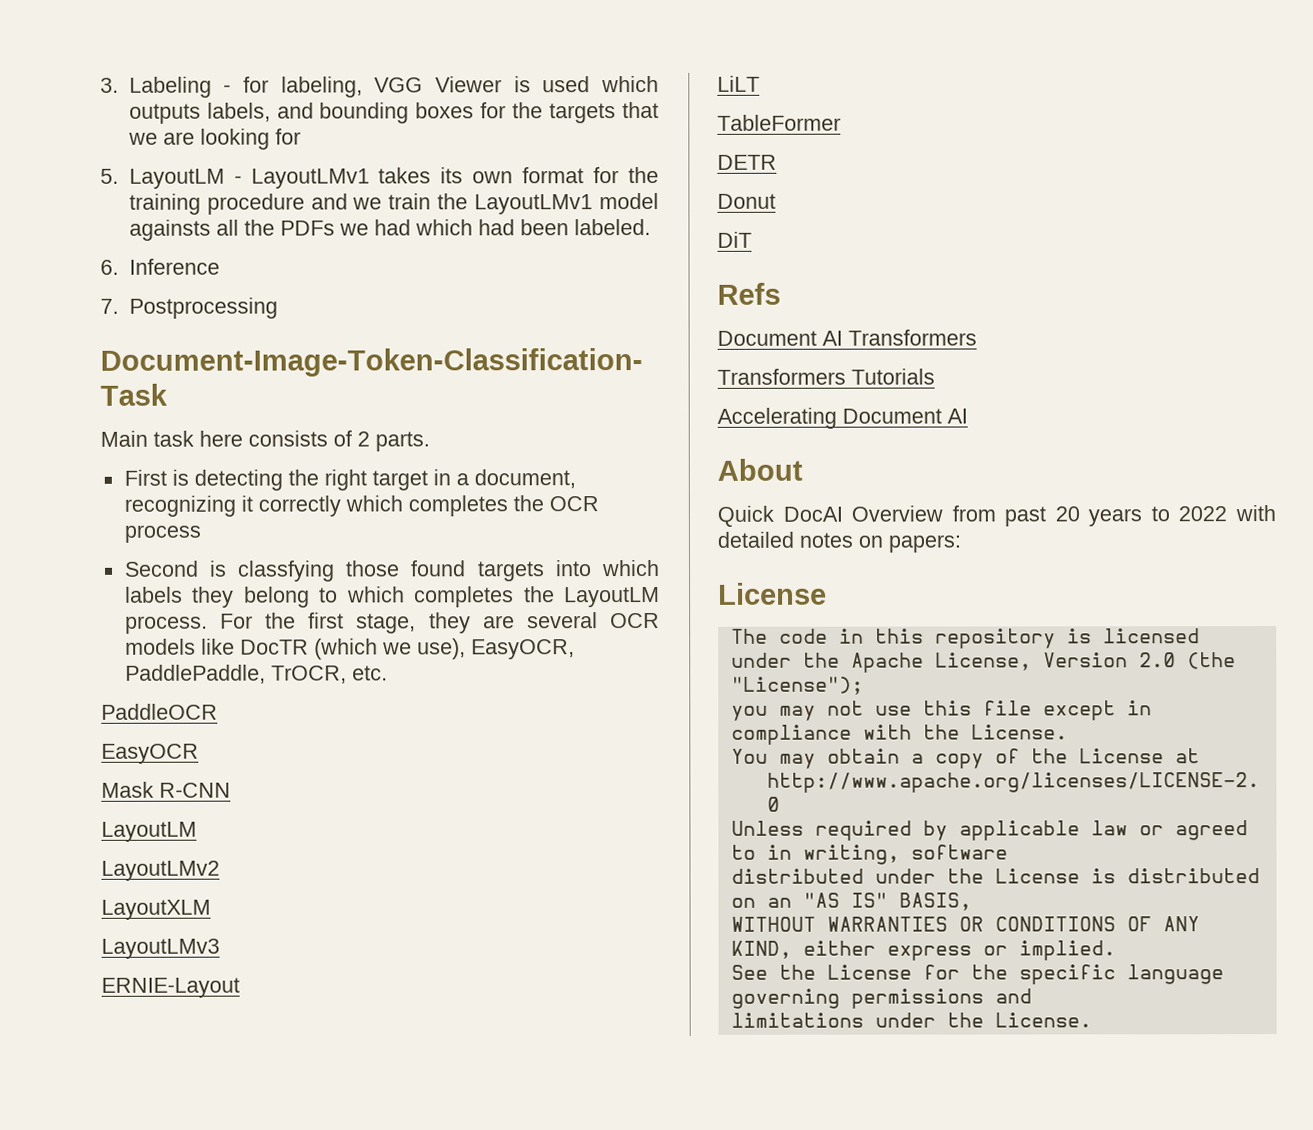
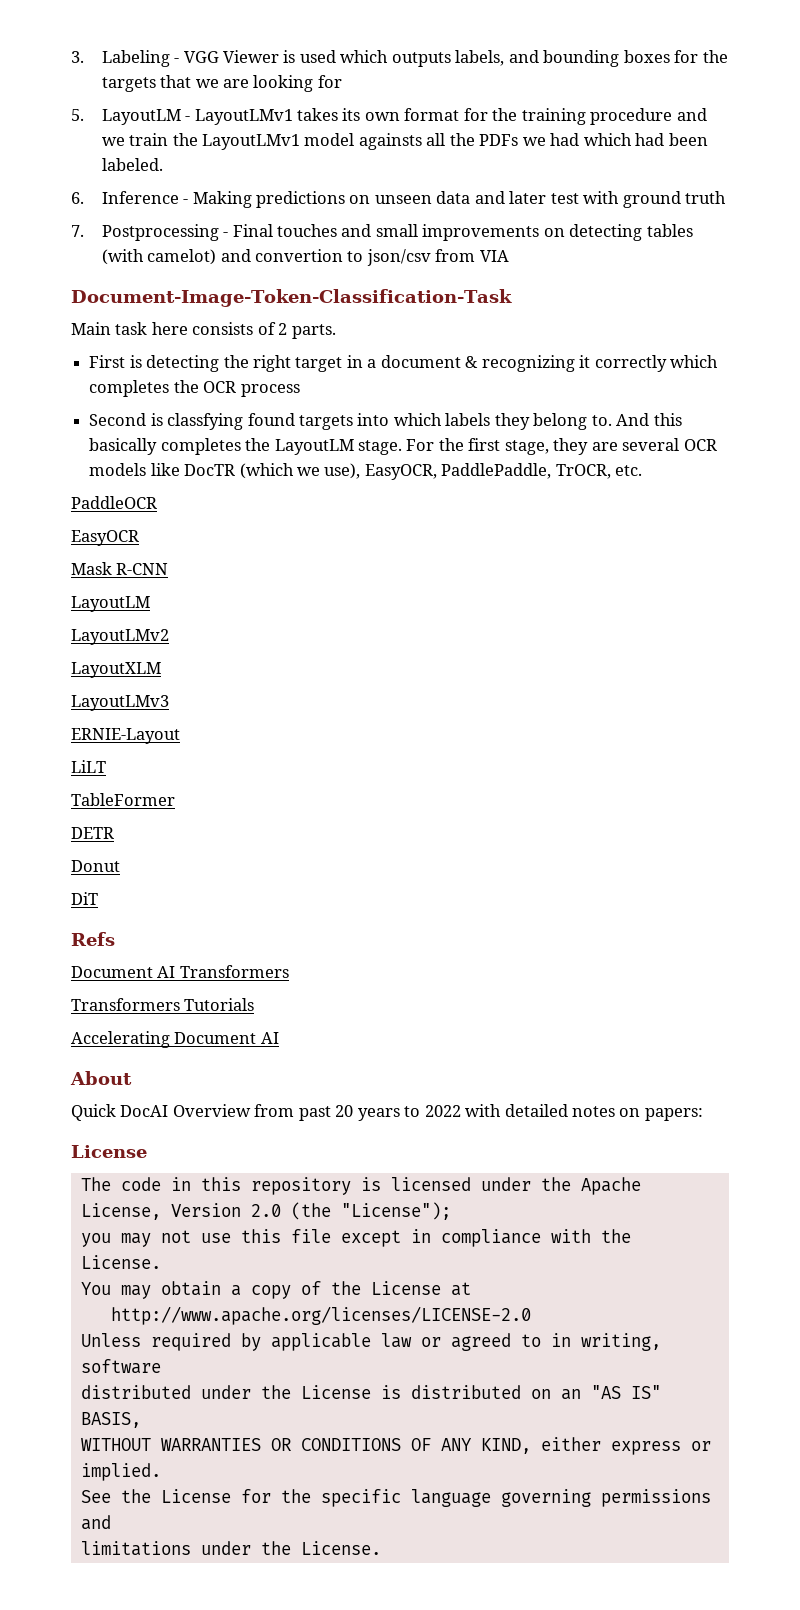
[243,76,363,98] for labeling, -> (180, 60) none
[100,297,278,319] // 7. Postprocessing -> [183,191,727,208] [71,224,693,241] [101,249,509,266] - Making predictions on unseen data and later test with ground truth // 7. Postprocessing - Final touches and small improvements on detecting tables (with camelot) and convertion to json/csv from VIA
[473,469,576,489] document, -> [380,355,479,368] document &
[345,560,401,577] those -> (244, 421) none
[319,586,405,603] to which -> [591,413,682,426] [89,438,158,455] to. And this basically
[124,615,208,634] process. -> [357,440,402,455] stage.

